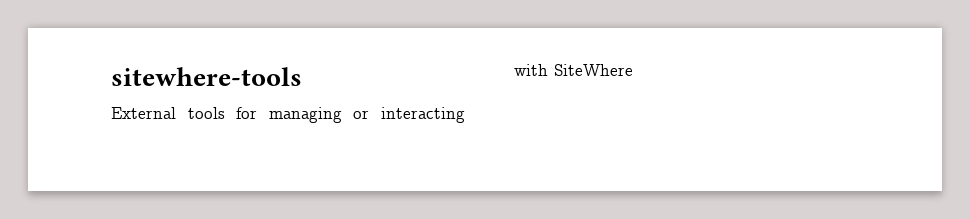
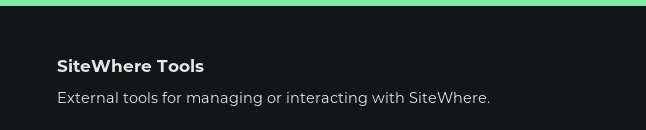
[111,67,302,86] sitewhere-tools -> [57,59,204,72] SiteWhere Tools
[554,64,633,76] SiteWhere -> [409,92,490,103] SiteWhere.

